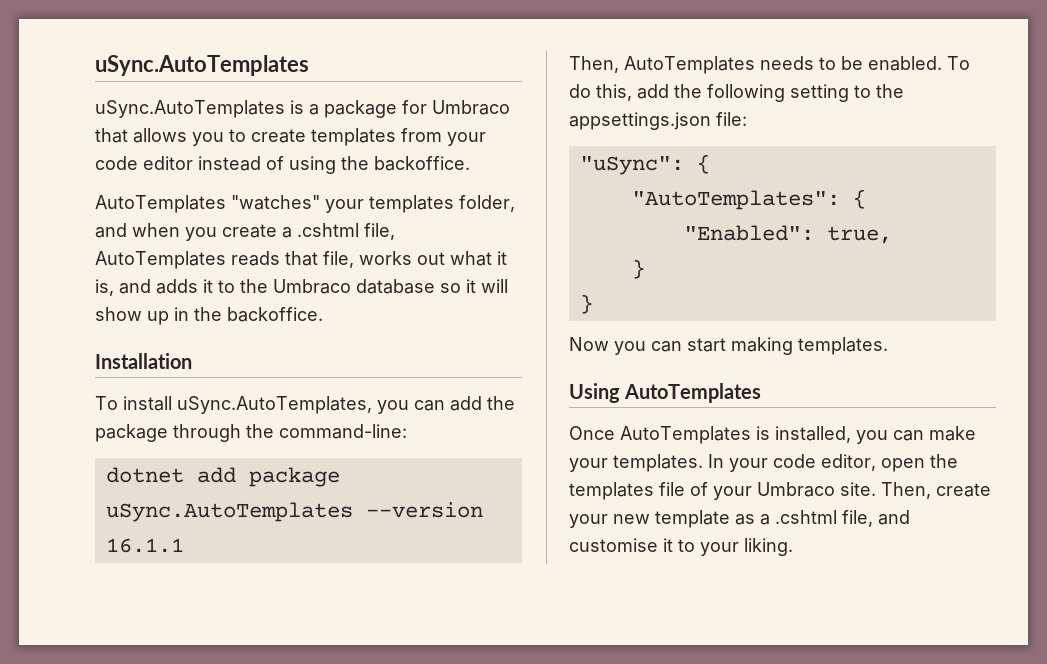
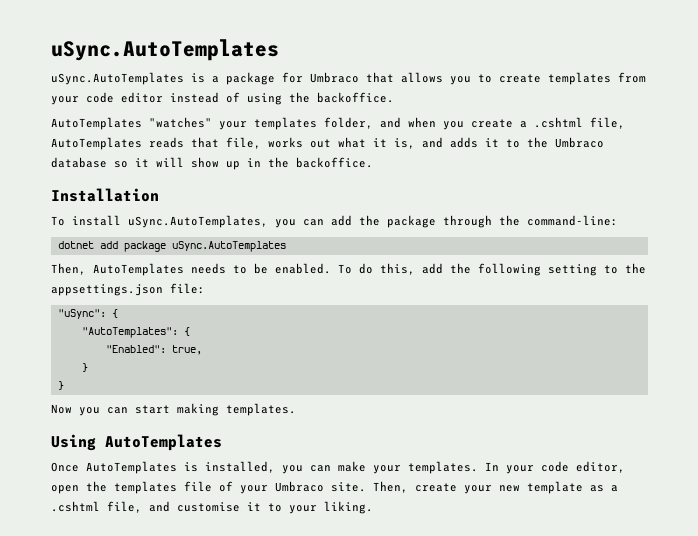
[365,502,483,518] [105,538,184,553] --version 16.1.1 -> (286, 246) none

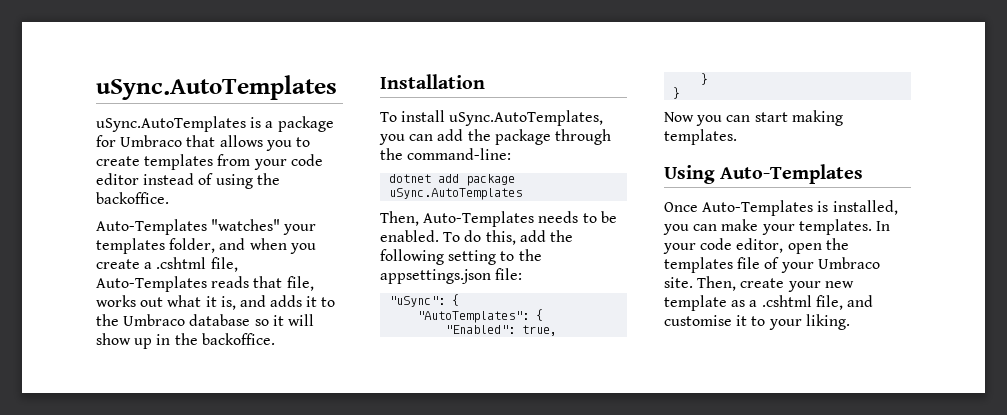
[51,117,142,130] AutoTemplates -> [96,219,207,235] Auto-Templates
[51,137,142,150] AutoTemplates -> [96,276,207,292] Auto-Templates
[93,263,184,276] AutoTemplates -> [423,211,535,227] Auto-Templates
[105,434,222,451] AutoTemplates -> [720,164,864,184] Auto-Templates
[86,461,177,474] AutoTemplates -> [702,200,814,216] Auto-Templates

